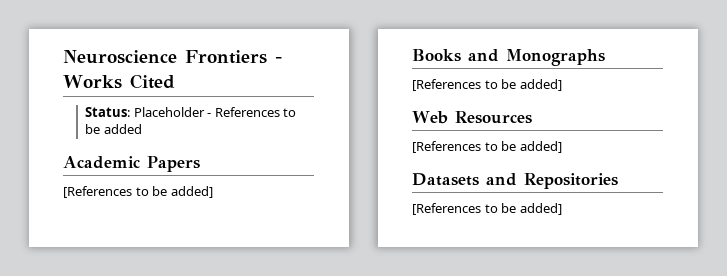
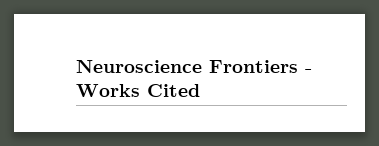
[85,107,297,117] [85,124,142,134] [63,156,200,172] [63,186,213,198] [412,49,605,66] [412,79,562,91] [412,111,532,124] [412,141,562,153] [412,173,618,189] [412,203,562,215] // Status: Placeholder - References to be added // Academic Papers // [References to be added] // Books and Monographs // [References to be added] // Web Resources // [References to be added] // Datasets and Repositories // [References to be added] -> (200, 90) none

